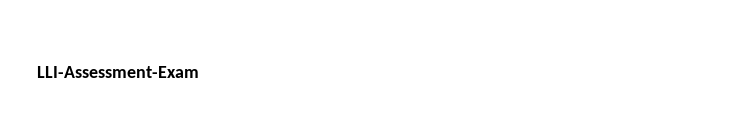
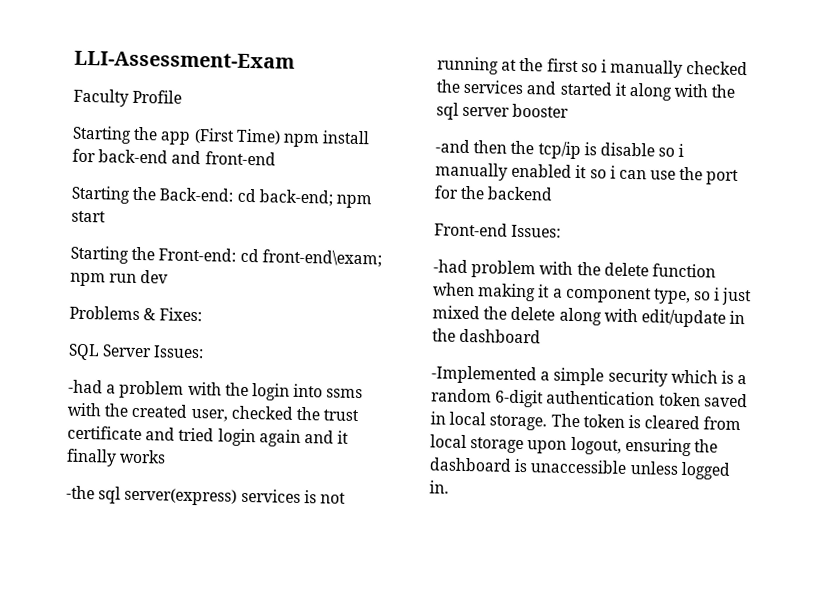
(199, 72) none -> [73,88,183,107] [72,125,371,148] [72,148,276,166] [71,185,372,209] [71,210,106,223] [70,245,382,268] [70,270,169,287] [69,305,203,322] [68,343,205,361] [68,379,364,401] [67,402,360,422] [67,425,350,447] [66,448,167,467] [66,485,346,506] [437,56,749,78] [436,79,736,101] [436,102,570,120] [435,139,685,160] [435,162,740,185] [434,185,554,201] [434,222,562,238] [433,259,716,279] [433,282,753,306] [432,305,746,328] [432,328,542,344] [431,365,748,387] [431,388,748,408] [430,411,742,431] [430,434,718,457] [429,457,731,480] [429,480,449,494] // Faculty Profile // Starting the app (First Time) npm install for back-end and front-end // Starting the Back-end: cd back-end; npm start // Starting the Front-end: cd front-end\exam; npm run dev // Problems & Fixes: // SQL Server Issues: // -had a problem with the login into ssms with the created user, checked the trust certificate and tried login again and it finally works // -the sql server(express) services is not running at the first so i manually checked the services and started it along with the sql server booster // -and then the tcp/ip is disable so i manually enabled it so i can use the port for the backend // Front-end Issues: // -had problem with the delete function when making it a component type, so i just mixed the delete along with edit/update in the dashboard // -Implemented a simple security which is a random 6-digit authentication token saved in local storage. The token is cleared from local storage upon logout, ensuring the dashboard is unaccessible unless logged in.

